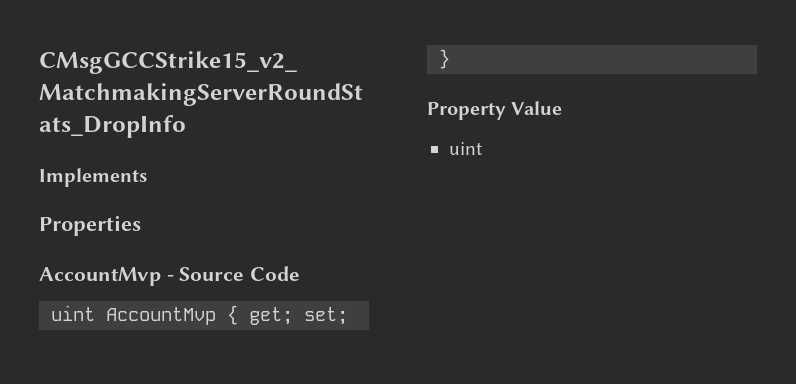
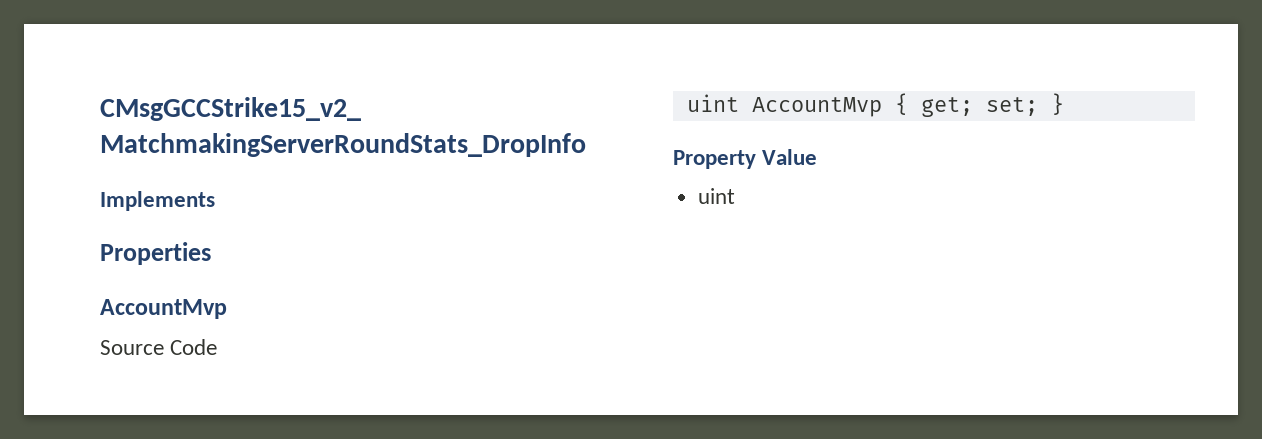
[166,275,174,281] - -> (227, 309) //

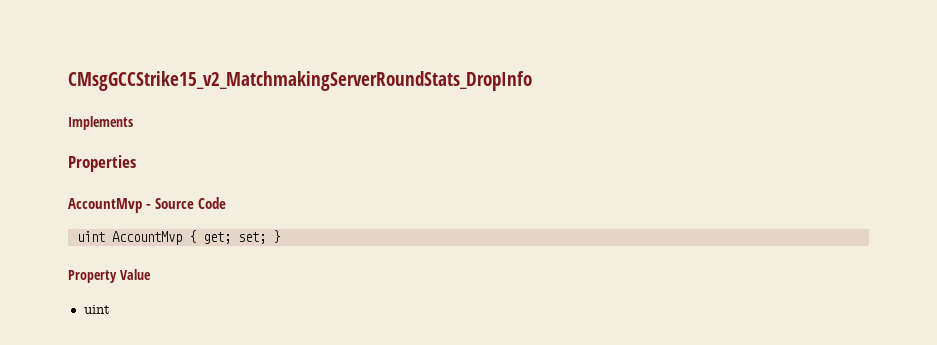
(227, 309) // -> [146,204,152,209] -

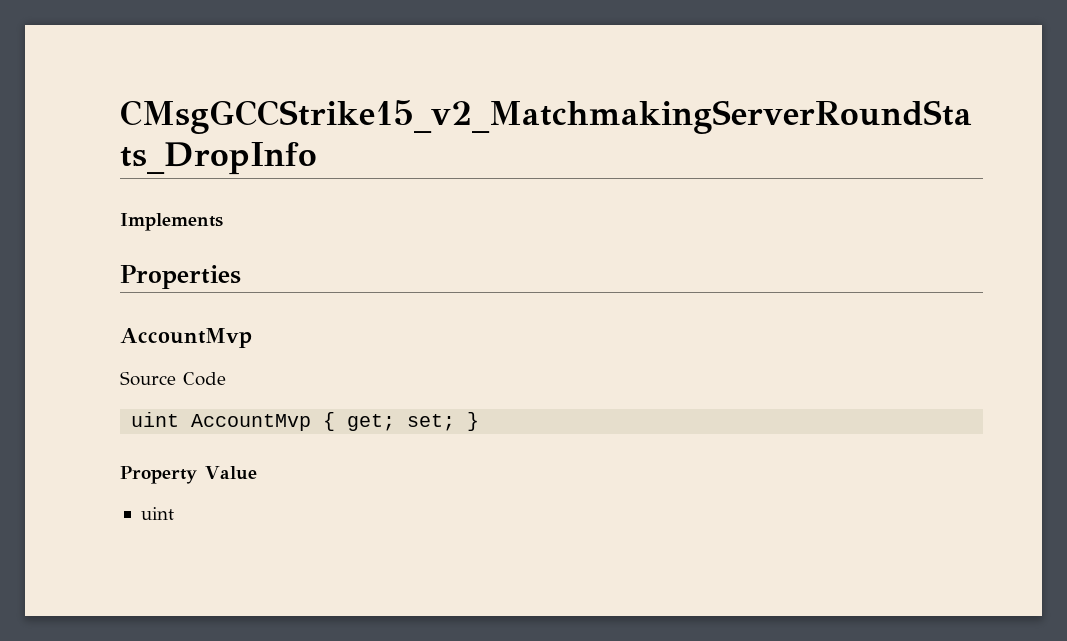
[146,204,152,209] - -> (252, 338) //

